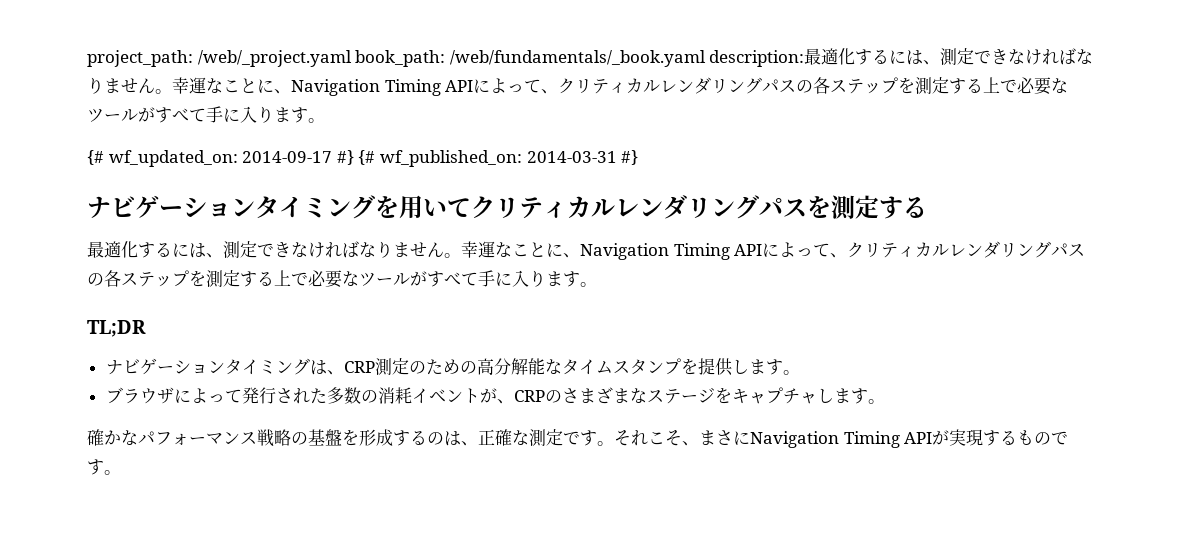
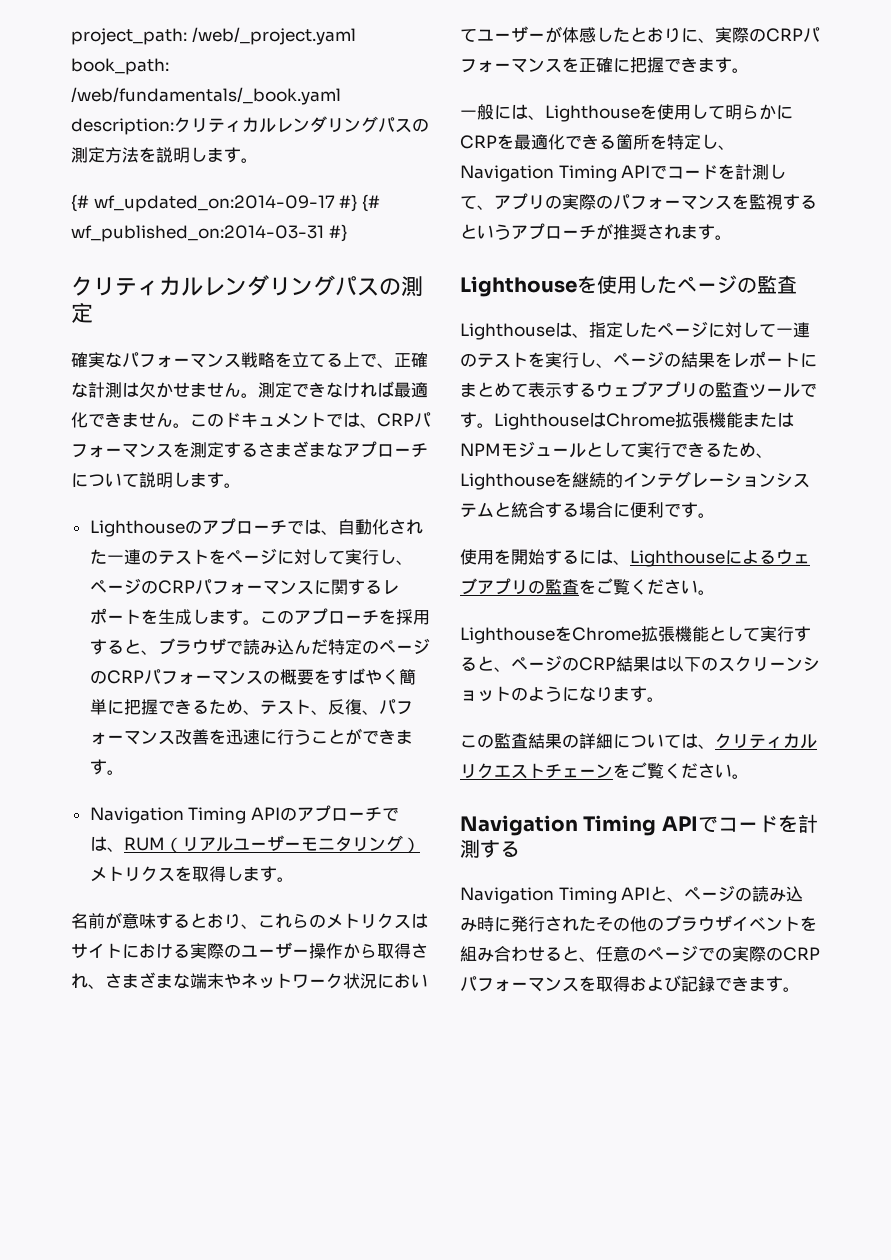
[804,48,1094,66] [87,77,1069,96] [87,106,325,123] [87,150,639,167] [87,195,927,220] [87,241,1086,260] [87,270,597,288] [87,320,146,337] [105,358,800,376] [105,387,885,404] [87,429,121,446] 最適化するには、測定できなければなりません。幸運なことに、Navigation Timing APIによって、クリティカルレンダリングパスの各ステップを測定する上で必要なツールがすべて手に入ります。 // {# wf_updated_on: 2014-09-17 #} {# wf_published_on: 2014-03-31 #} // ナビゲーションタイミングを用いてクリティカルレンダリングパスを測定する // 最適化するには、測定できなければなりません。幸運なことに、Navigation Timing APIによって、クリティカルレンダリングパスの各ステップを測定する上で必要なツールがすべて手に入ります。 // TL;DR // ナビゲーションタイミングは、CRP測定のための高分解能なタイムスタンプを提供します。 // ブラウザによって発行された多数の消耗イベントが、CRPのさまざまなステージをキャプチャします。 // 確か -> [174,116,429,133] [71,147,258,163] [71,194,380,212] [71,224,347,242] [71,275,423,296] [71,303,93,323] [71,352,105,368] クリティカルレンダリングパスの測定方法を説明します。 // {# wf_updated_on:2014-09-17 #} {# wf_published_on:2014-03-31 #} // クリティカルレンダリングパスの測定 // 確実
[291,429,1069,448] の基盤を形成するのは、正確な測定です。それこそ、まさにNavigation Timing APIが実現するもので -> [275,352,428,368] [71,381,428,398] [71,412,431,428] [71,441,428,458] [71,472,241,488] [89,518,423,537] [89,548,413,565] [89,578,399,595] [89,608,430,625] [89,638,430,655] [89,668,416,685] [89,699,413,715] [89,728,413,745] [89,759,124,775] [89,805,399,824] [89,835,420,853] [89,866,294,882] [71,912,428,929] [71,942,428,959] [71,972,428,989] [460,26,820,43] [460,57,749,73] [460,104,793,122] [460,134,735,150] [460,164,787,182] [460,193,817,210] [460,223,732,240] [460,275,797,297] [460,321,810,340] [460,351,817,368] [460,381,817,398] [460,412,794,430] [460,441,773,458] [460,471,810,490] [460,502,715,518] [460,549,810,567] [460,578,715,595] [460,626,811,644] [460,655,820,672] [460,686,664,702] [460,733,817,749] [460,762,749,779] [460,814,818,836] [460,839,520,858] [460,885,804,904] [460,915,817,932] [460,945,820,962] [460,975,766,992] を立てる上で、正確な計測は欠かせません。測定できなければ最適化できません。このドキュメントでは、CRPパフォーマンスを測定するさまざまなアプローチについて説明します。 // Lighthouseのアプローチでは、自動化された一連のテストをページに対して実行し、ページのCRPパフォーマンスに関するレポートを生成します。このアプローチを採用すると、ブラウザで読み込んだ特定のページのCRPパフォーマンスの概要をすばやく簡単に把握できるため、テスト、反復、パフォーマンス改善を迅速に行うことができます。 // Navigation Timing APIのアプローチでは、RUM（リアルユーザーモニタリング）メトリクスを取得します。 // 名前が意味するとおり、これらのメトリクスはサイトにおける実際のユーザー操作から取得され、さまざまな端末やネットワーク状況においてユーザーが体感したとおりに、実際のCRPパフォーマンスを正確に把握できます。 // 一般には、Lighthouseを使用して明らかにCRPを最適化できる箇所を特定し、Navigation Timing APIでコードを計測して、アプリの実際のパフォーマンスを監視するというアプローチが推奨されます。 // Lighthouseを使用したページの監査 // Lighthouseは、指定したページに対して一連のテストを実行し、ページの結果をレポートにまとめて表示するウェブアプリの監査ツールです。LighthouseはChrome拡張機能またはNPMモジュールとして実行できるため、Lighthouseを継続的インテグレーションシステムと統合する場合に便利です。 // 使用を開始するには、Lighthouseによるウェブアプリの監査をご覧ください。 // LighthouseをChrome拡張機能として実行すると、ページのCRP結果は以下のスクリーンショットのようになります。 // この監査結果の詳細については、クリティカルリクエストチェーンをご覧ください。 // Navigation Timing APIでコードを計測する // Navigation Timing APIと、ページの読み込み時に発行されたその他のブラウザイベントを組み合わせると、任意のページでの実際のCRPパフォーマンスを取得および記録できま

